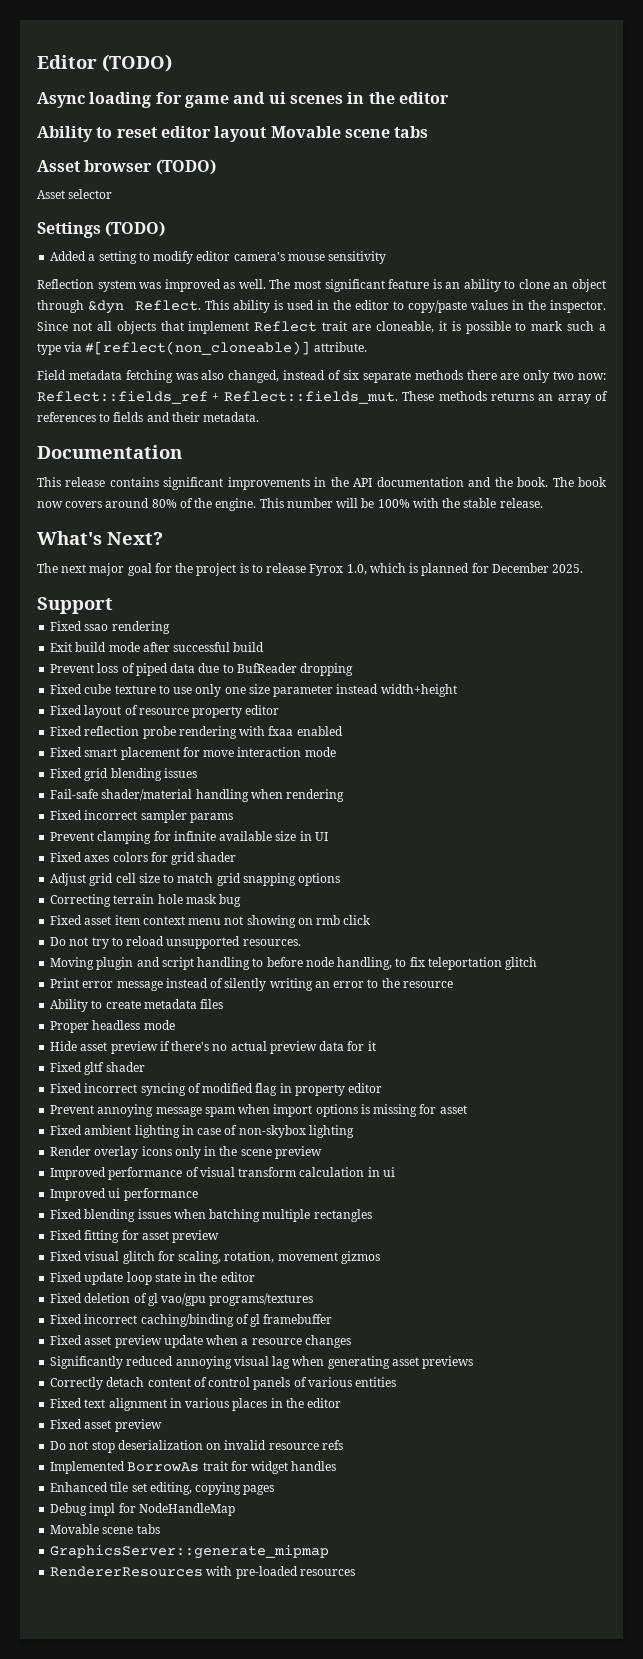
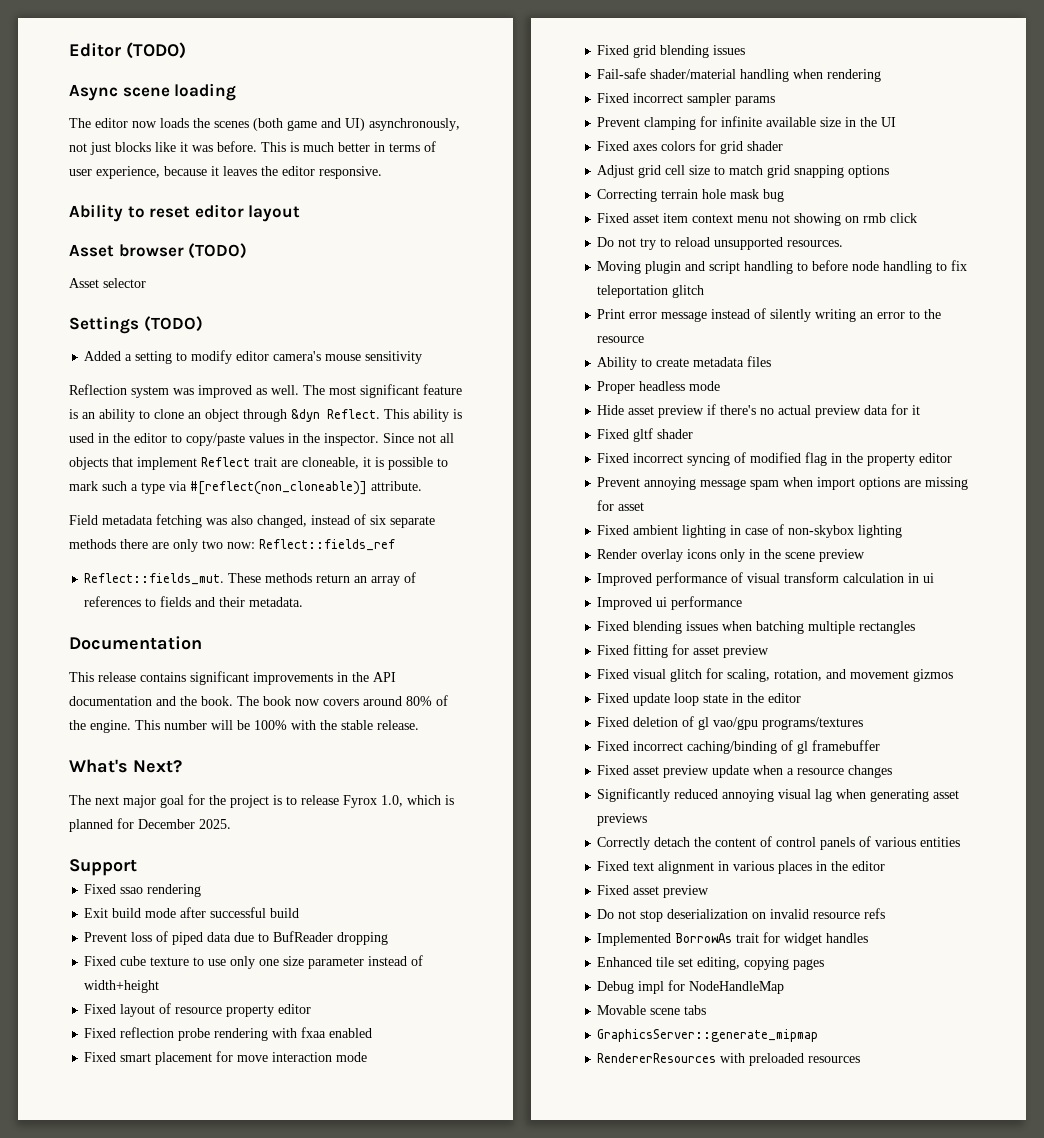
(85, 100) none -> [122,87,170,97] scene
[155,92,449,108] for game and ui scenes in the editor -> [69,118,460,131] [69,141,436,155] [69,166,382,179] // The editor now loads the scenes (both game and UI) asynchronously, not just blocks like it was before. This is much better in terms of user experience, because it leaves the editor responsive.
[270,126,429,138] Movable scene tabs -> (301, 213) none
[212,393,220,401] + -> (395, 545) //
[490,392,534,401] returns -> [316,574,351,583] return
(379, 689) none -> [411,955,424,966] of
(312, 836) none -> [860,117,878,127] the
[337,957,393,970] handling, -> [883,261,933,274] handling
(292, 1088) none -> [846,453,864,463] the
[360,1104,370,1114] is -> [904,480,922,487] are
(275, 1257) none -> [826,669,847,679] and
(145, 1382) none -> [694,837,712,847] the
[235,1566,298,1579] pre-loaded -> [749,1053,805,1066] preloaded

